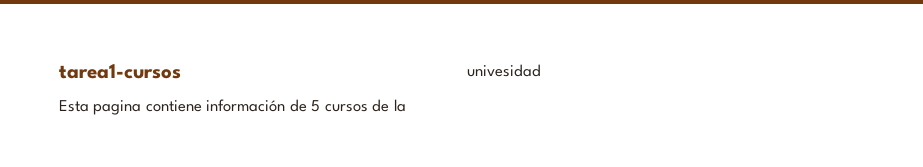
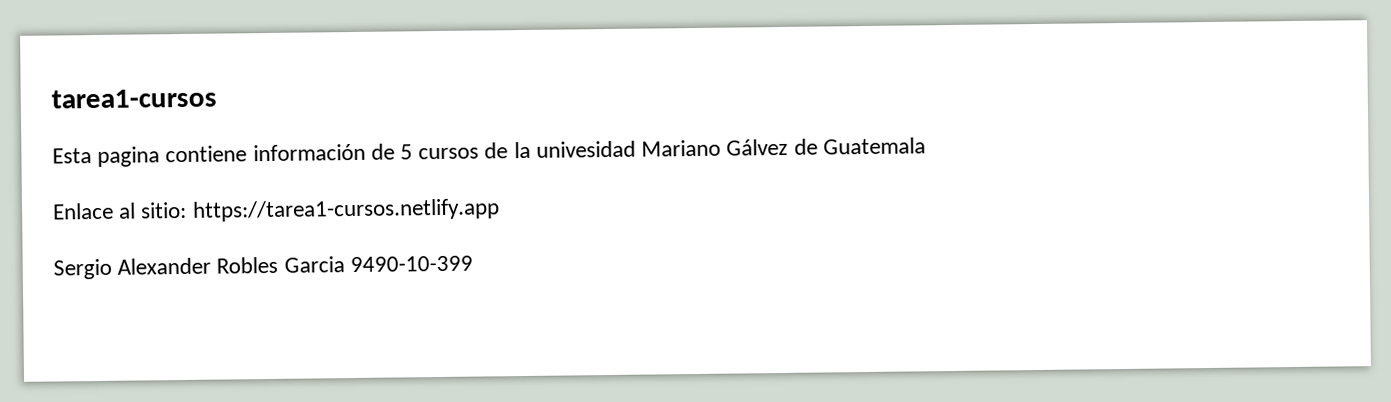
(541, 70) none -> [641,137,926,157] [52,198,500,222] [53,255,473,280] Mariano Gálvez de Guatemala // Enlace al sitio: https://tarea1-cursos.netlify.app // Sergio Alexander Robles Garcia 9490-10-399

